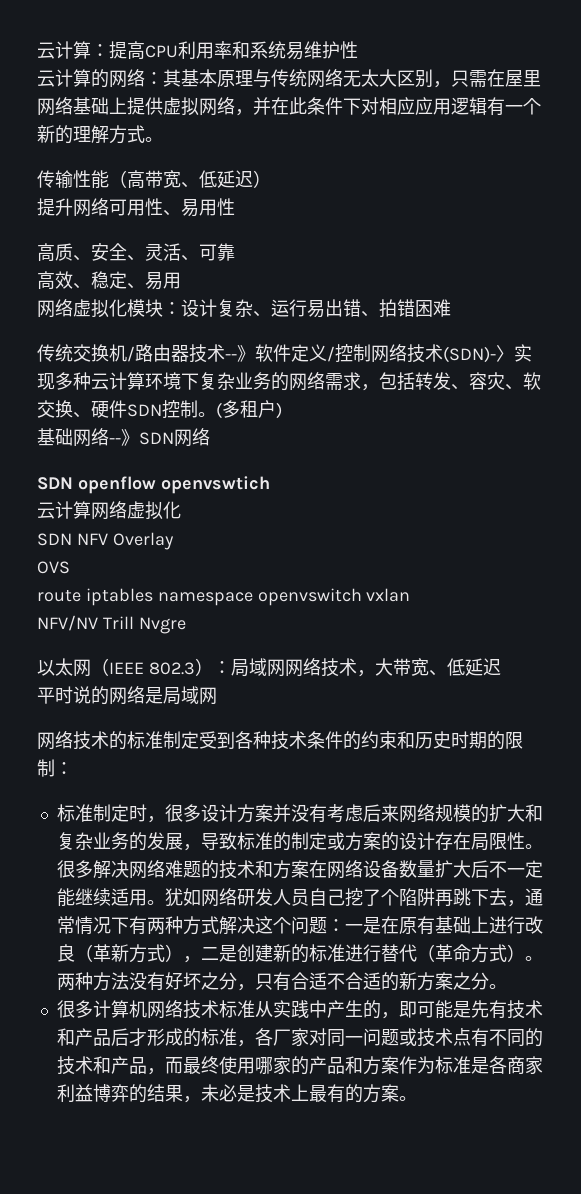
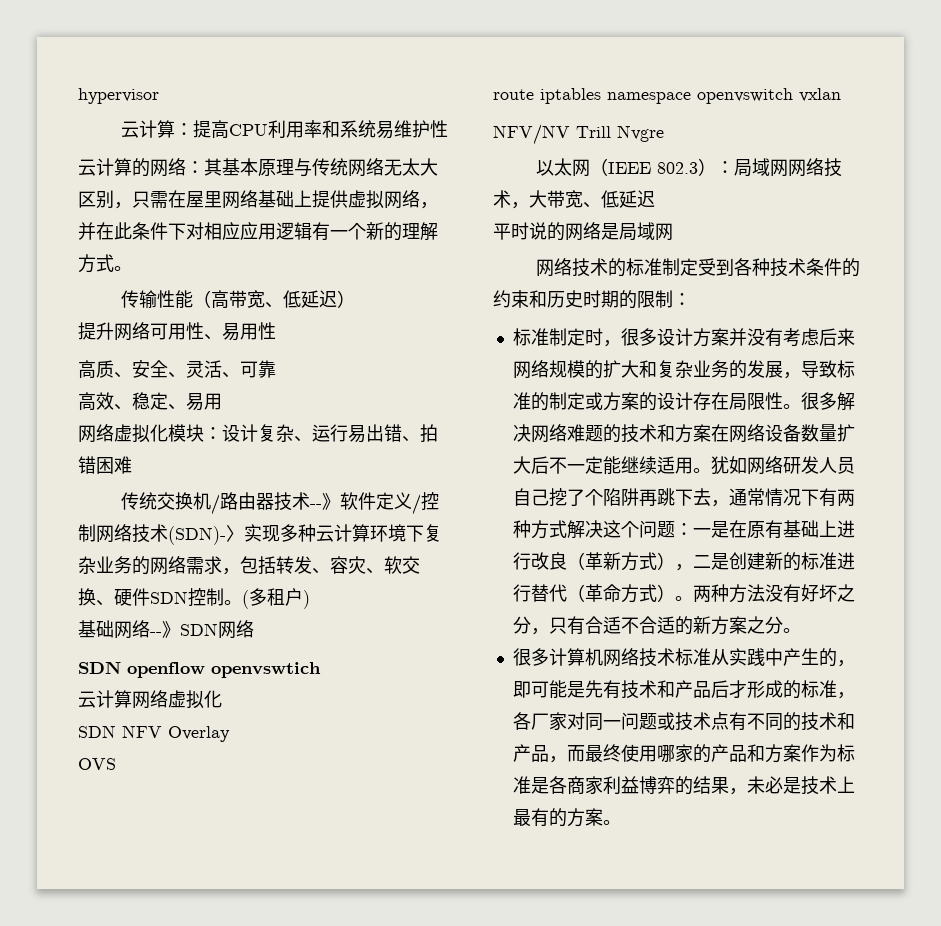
(37, 50) none -> [78,88,159,104] hypervisor //

